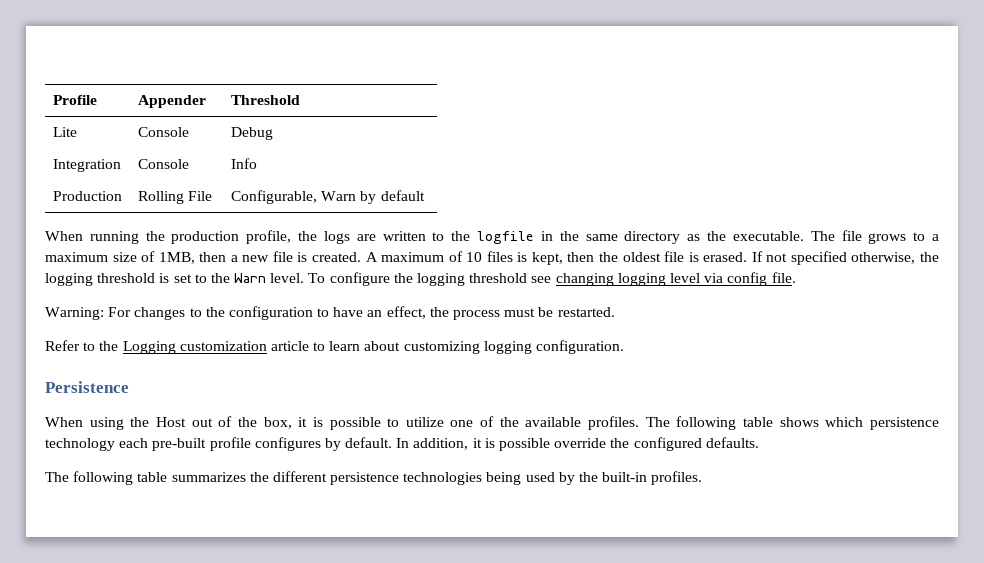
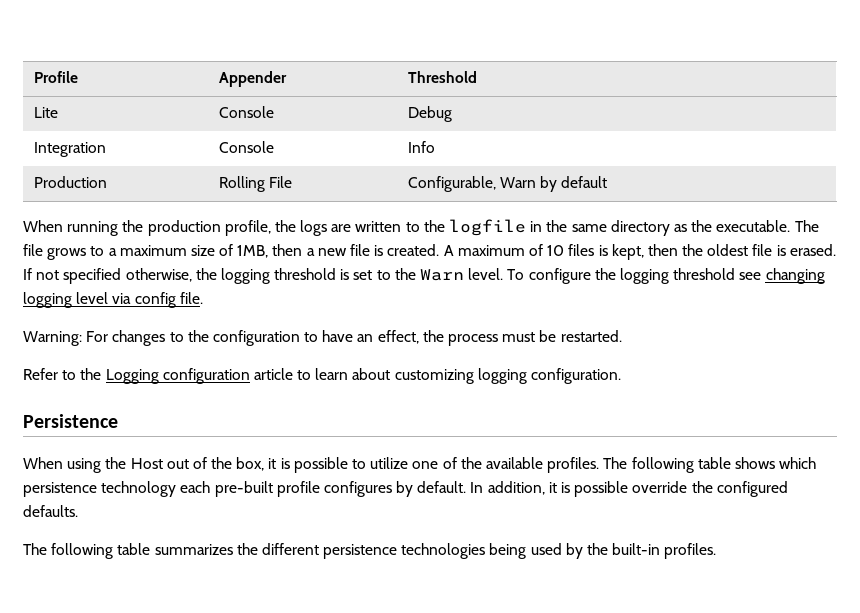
[179,341,267,351] customization -> [162,368,250,384] configuration

